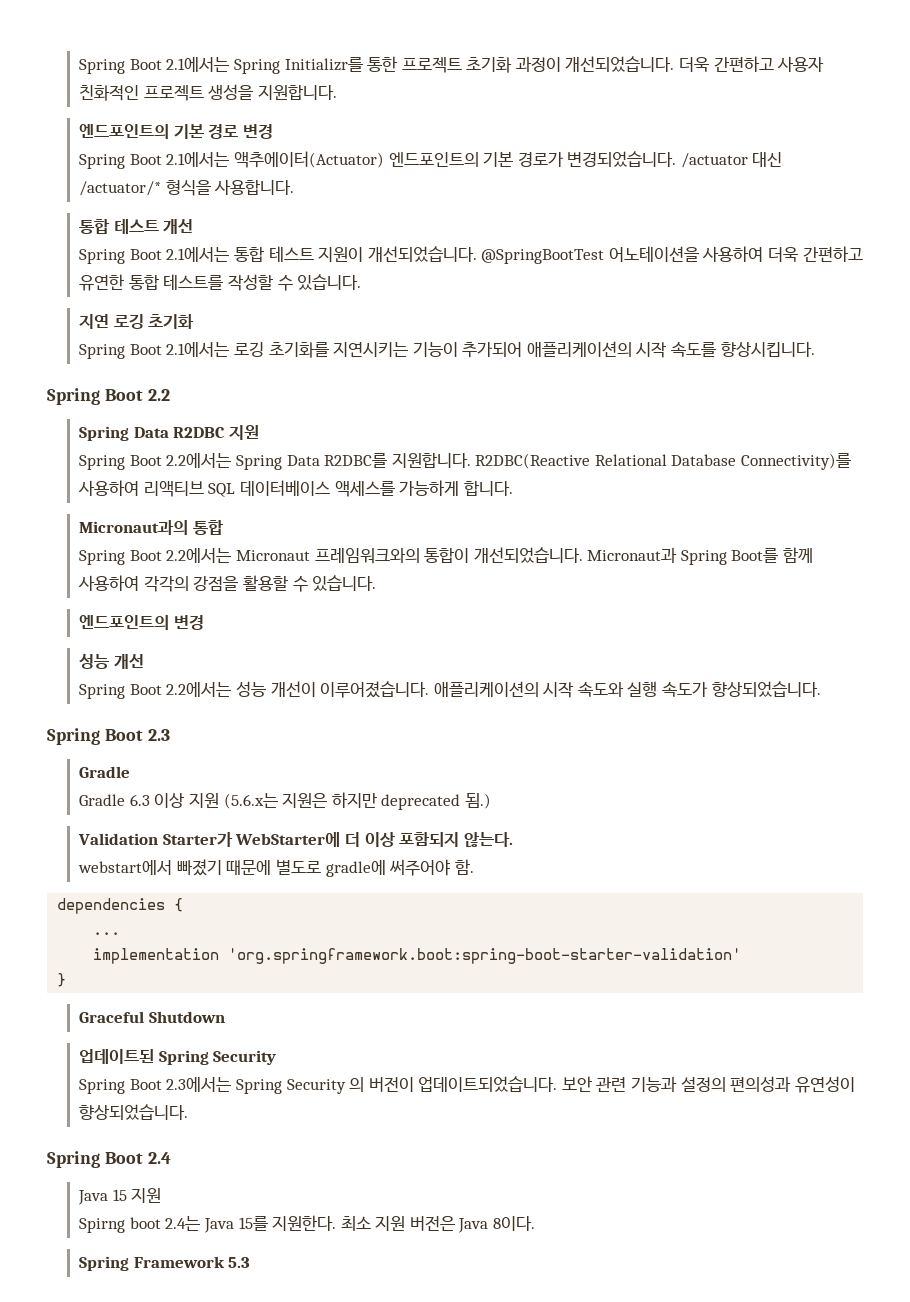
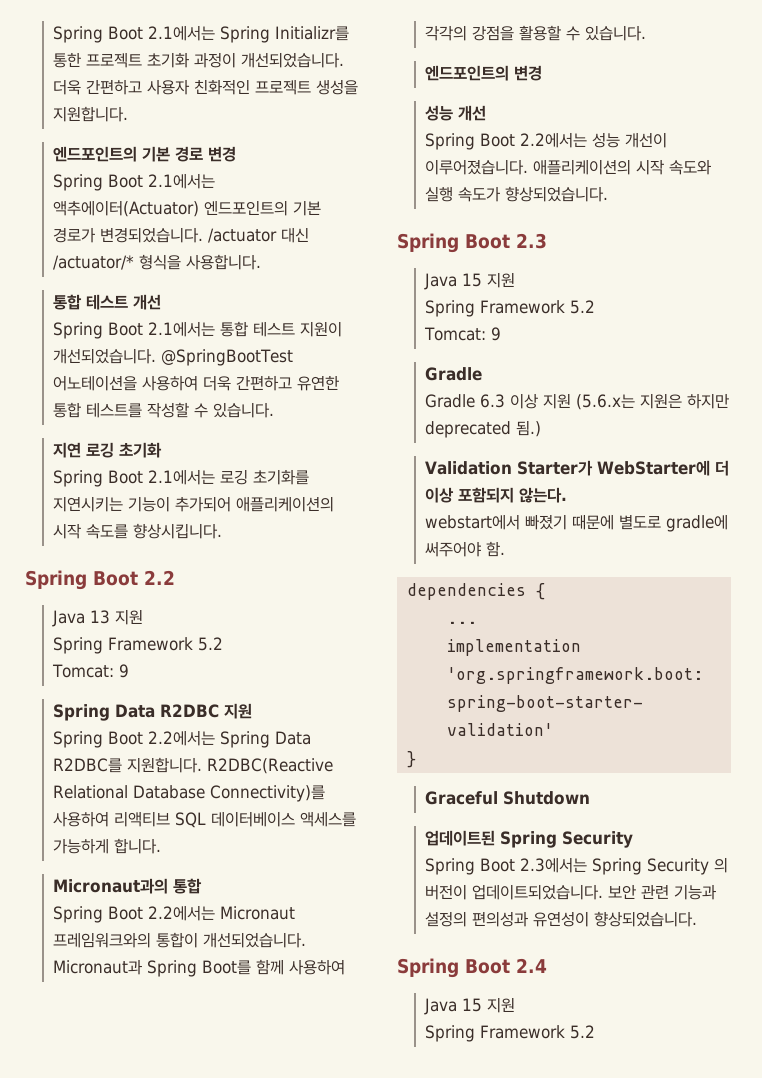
(170, 395) none -> [52,609,144,627] [53,637,224,654] [52,664,130,678] // Java 13 지원 // Spring Framework 5.2 // Tomcat: 9
(170, 735) none -> [424,272,516,290] [425,300,596,317] [424,327,502,341] // Java 15 지원 // Spring Framework 5.2 // Tomcat: 9
[79,1215,536,1233] [79,1256,251,1271] // Spirng boot 2.4는 Java 15를 지원한다. 최소 지원 버전은 Java 8이다. // Spring Framework 5.3 -> [425,1025,596,1042] // Spring Framework 5.2

